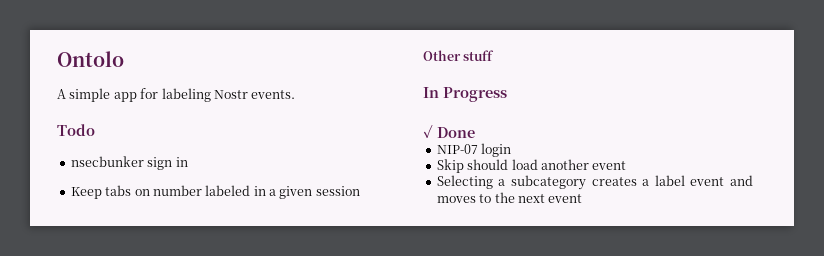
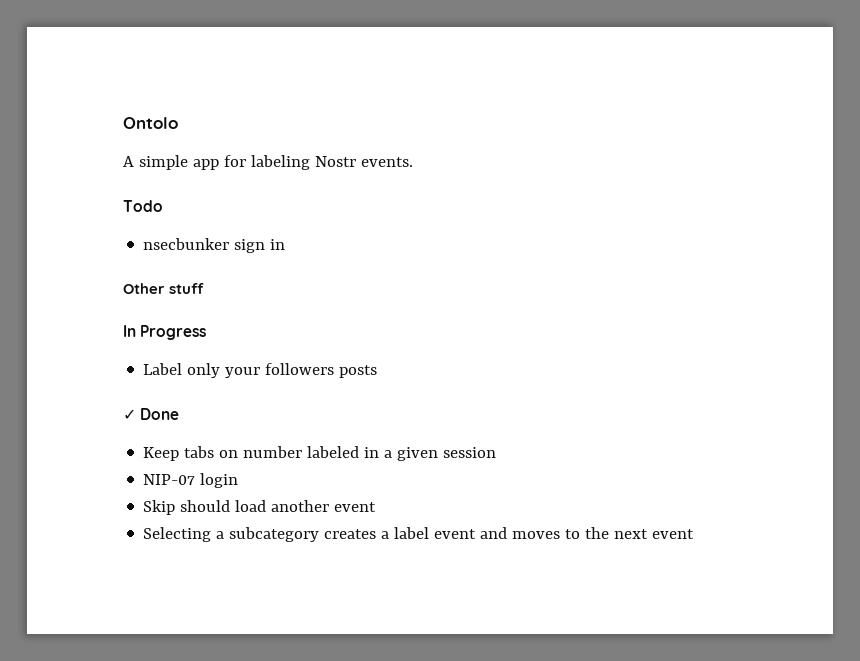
(188, 162) none -> [123,283,205,294] [123,325,207,340] [143,363,378,378] [123,408,180,420] // Other stuff // In Progress // Label only your followers posts // ✓ Done
[423,50,495,61] [423,87,507,102] [423,124,475,138] // Other stuff // In Progress // ✓ Done -> (497, 452) none

